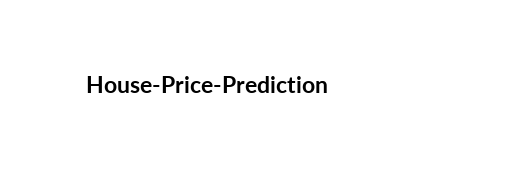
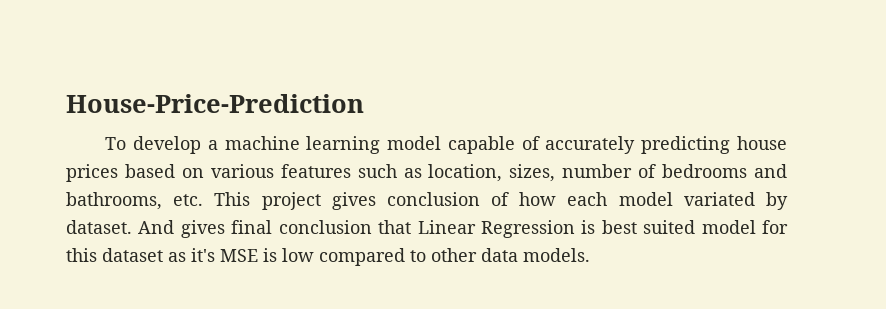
(328, 84) none -> [105,136,787,154] [66,164,787,182] [66,192,788,210] [66,220,788,238] [66,248,590,266] // To develop a machine learning model capable of accurately predicting house prices based on various features such as location, sizes, number of bedrooms and bathrooms, etc. This project gives conclusion of how each model variated by dataset. And gives final conclusion that Linear Regression is best suited model for this dataset as it's MSE is low compared to other data models.

